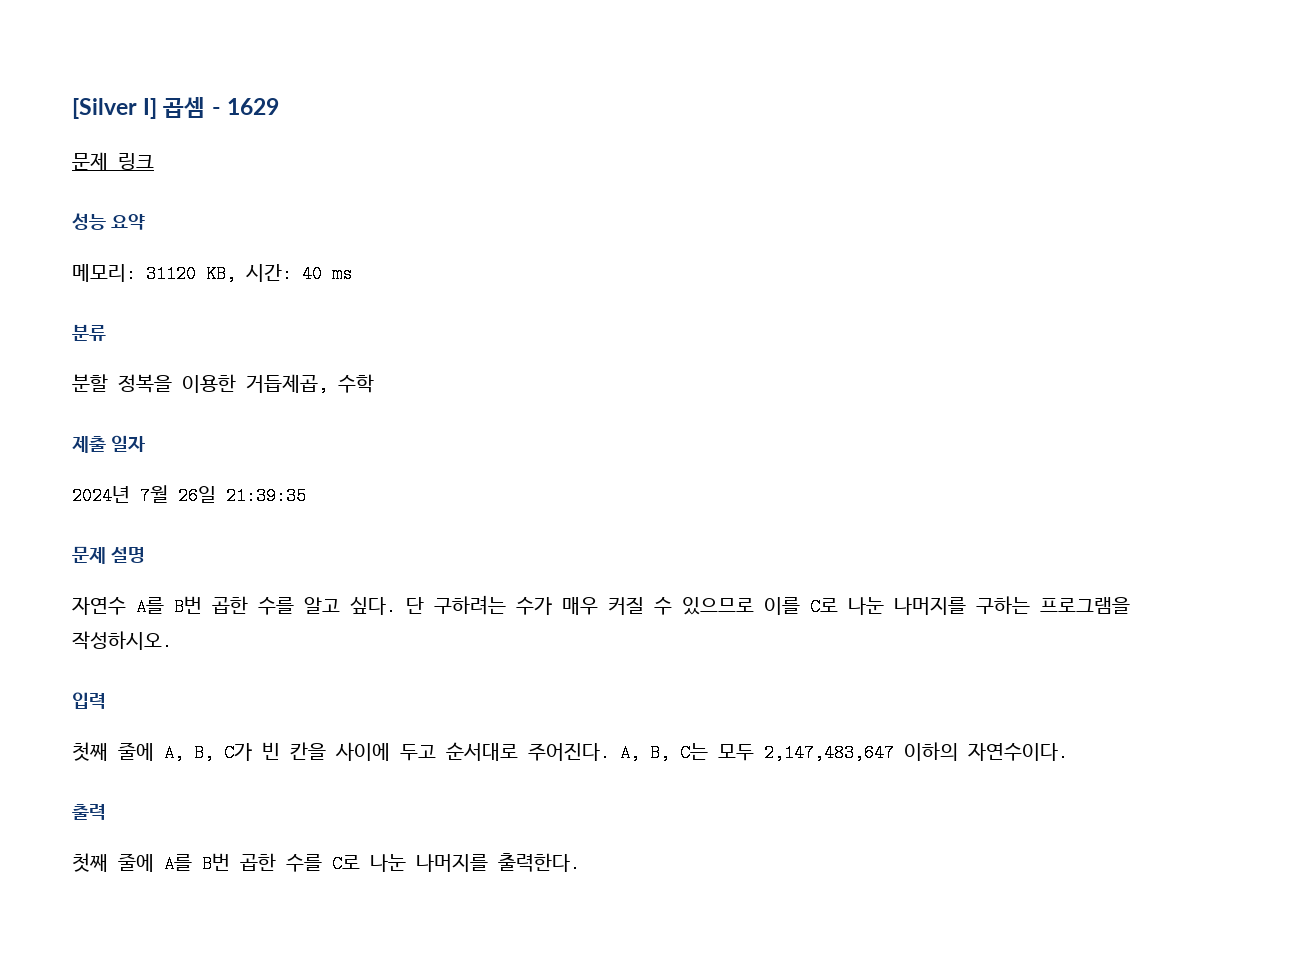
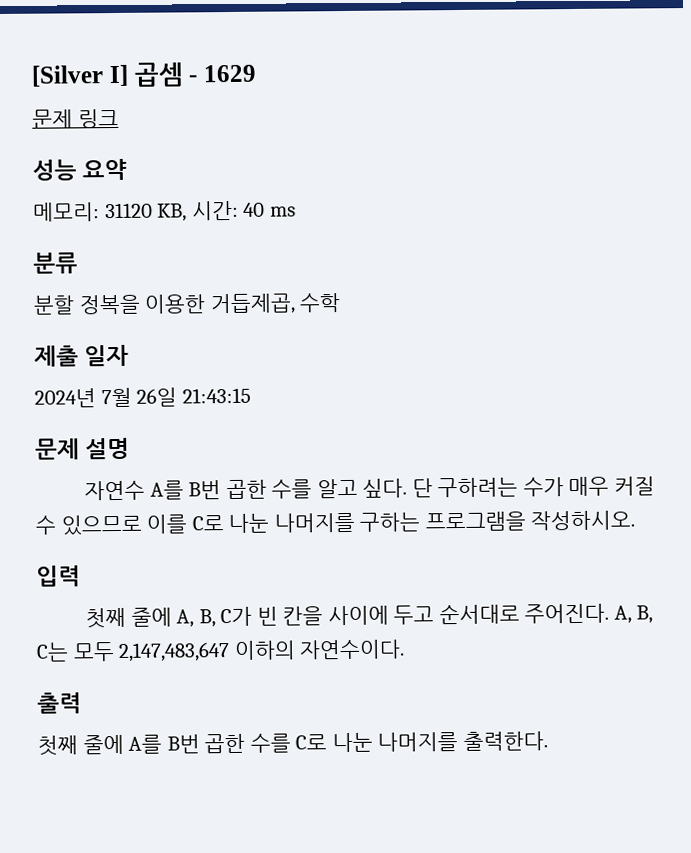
[226,487,306,505] 21:39:35 -> [181,387,251,404] 21:43:15

